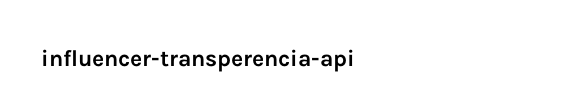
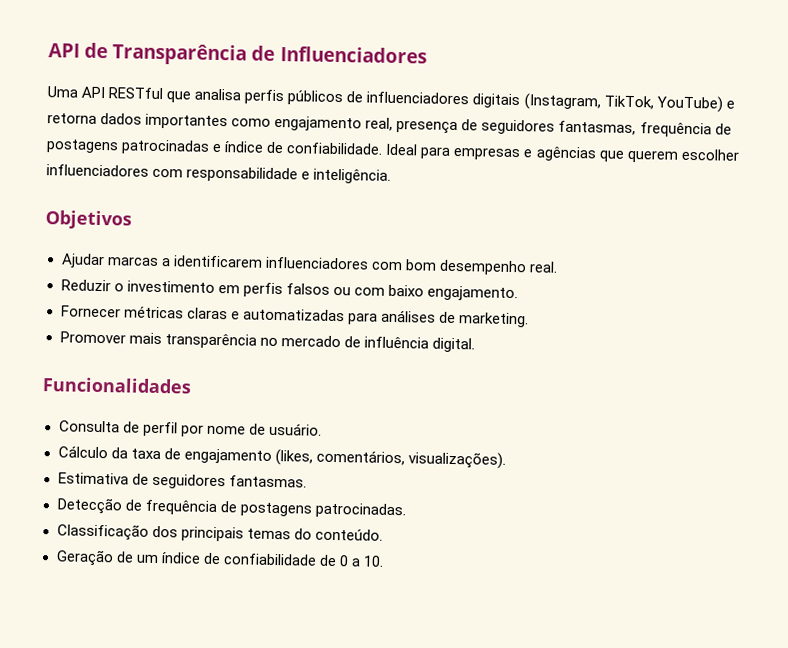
[41,49,355,72] influencer-transperencia-api -> [48,42,427,66] [47,86,735,113] [47,113,732,138] [46,139,739,163] [46,164,392,184] [45,210,132,230] [60,253,558,276] [60,279,518,302] [60,305,529,328] [59,331,475,353] [42,377,192,394] [58,420,322,437] [57,445,506,469] [57,472,307,490] [56,497,406,519] [56,523,383,542] [55,549,384,567] API de Transparência de Influenciadores // Uma API RESTful que analisa perfis públicos de influenciadores digitais (Instagram, TikTok, YouTube) e retorna dados importantes como engajamento real, presença de seguidores fantasmas, frequência de postagens patrocinadas e índice de confiabilidade. Ideal para empresas e agências que querem escolher influenciadores com responsabilidade e inteligência. // Objetivos // Ajudar marcas a identificarem influenciadores com bom desempenho real. // Reduzir o investimento em perfis falsos ou com baixo engajamento. // Fornecer métricas claras e automatizadas para análises de marketing. // Promover mais transparência no mercado de influência digital. // Funcionalidades // Consulta de perfil por nome de usuário. // Cálculo da taxa de engajamento (likes, comentários, visualizações). // Estimativa de seguidores fantasmas. // Detecção de frequência de postagens patrocinadas. // Classificação dos principais temas do conteúdo. // Geração de um índice de confiabilidade de 0 a 10.

